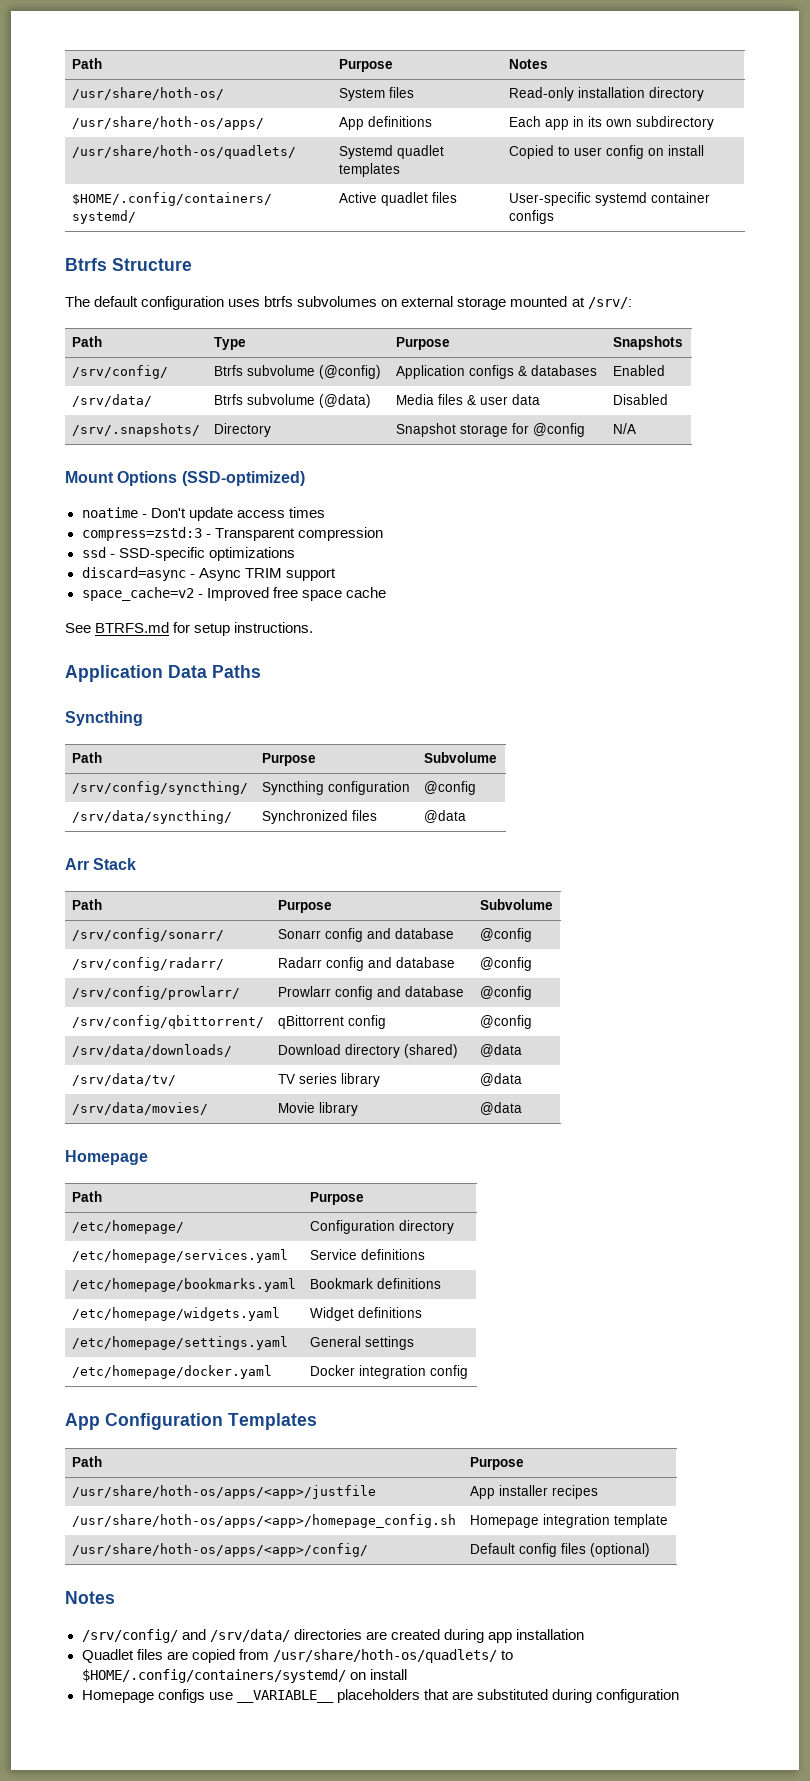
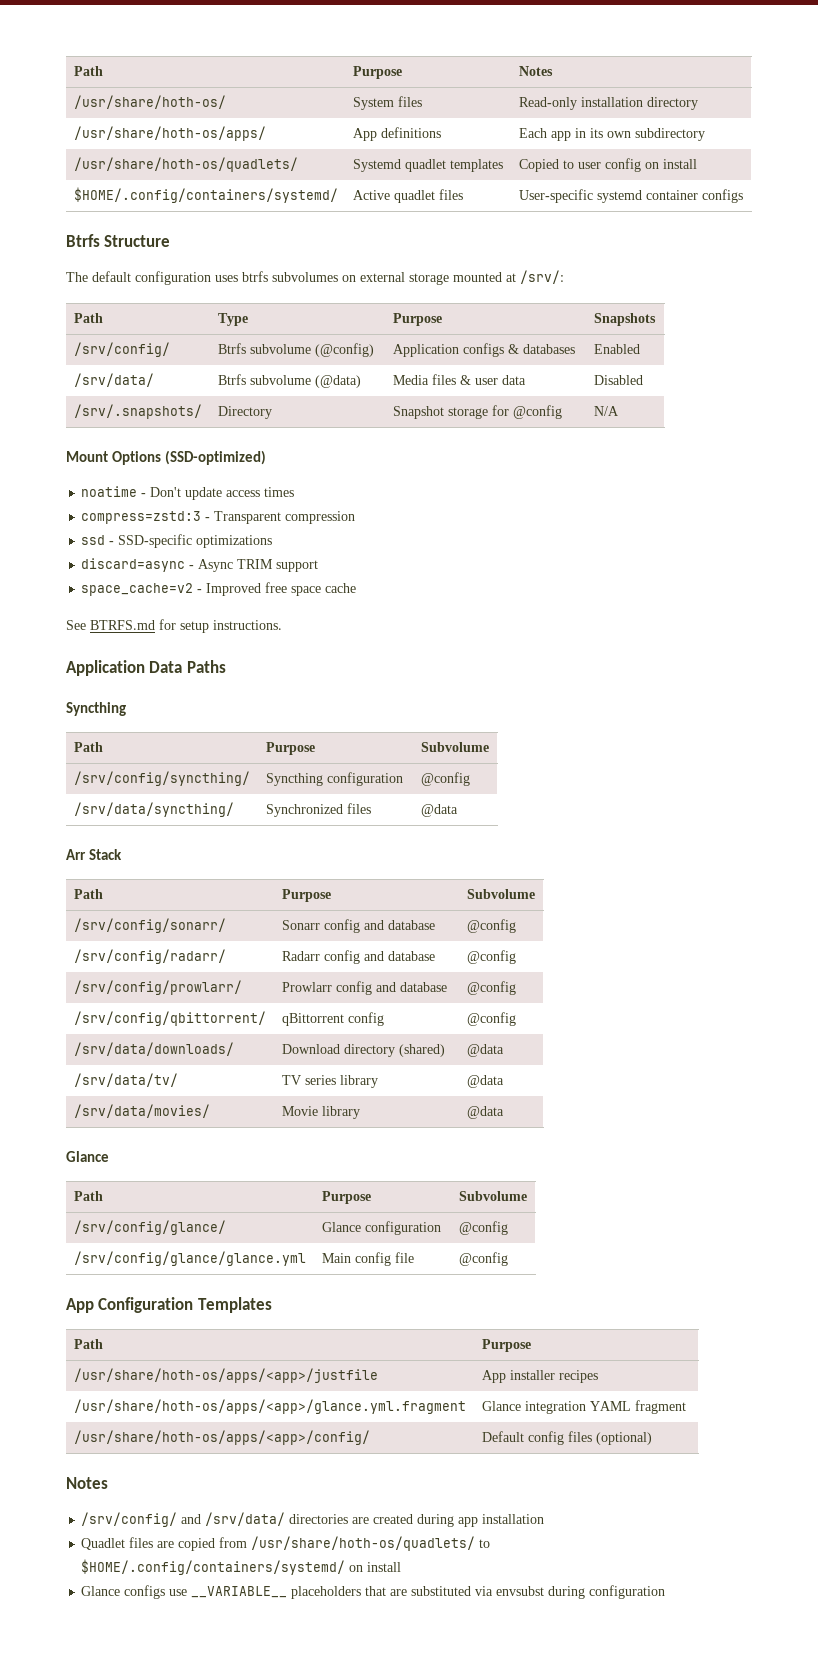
[65,1150,148,1165] [71,1191,102,1202] [309,1192,364,1205] [71,1220,184,1234] [309,1220,454,1234] [71,1249,288,1263] [309,1249,425,1260] [71,1278,296,1292] [309,1278,441,1289] [71,1307,280,1321] [309,1307,422,1321] [71,1336,288,1350] [309,1336,414,1350] [71,1365,272,1379] [309,1365,468,1379] Homepage // Path | Purpose // /etc/homepage/ | Configuration directory // /etc/homepage/services.yaml | Service definitions // /etc/homepage/bookmarks.yaml | Bookmark definitions // /etc/homepage/widgets.yaml | Widget definitions // /etc/homepage/settings.yaml | General settings // /etc/homepage/docker.yaml | Docker integration config -> [66,1151,109,1162] [73,1191,103,1201] [321,1191,371,1204] [458,1191,527,1201] [73,1220,226,1235] [321,1221,441,1235] [458,1221,508,1235] [73,1251,306,1266] [321,1252,414,1266] [458,1252,508,1266] Glance // Path | Purpose | Subvolume // /srv/config/glance/ | Glance configuration | @config // /srv/config/glance/glance.yml | Main config file | @config
[71,1514,456,1528] [469,1514,668,1528] /usr/share/hoth-os/apps/<app>/homepage_config.sh | Homepage integration template -> [73,1399,466,1414] [481,1400,686,1414] /usr/share/hoth-os/apps/<app>/glance.yml.fragment | Glance integration YAML fragment
[81,1690,154,1703] Homepage -> [81,1586,121,1596] Glance
(548, 1694) none -> [475,1586,545,1596] via envsubst

